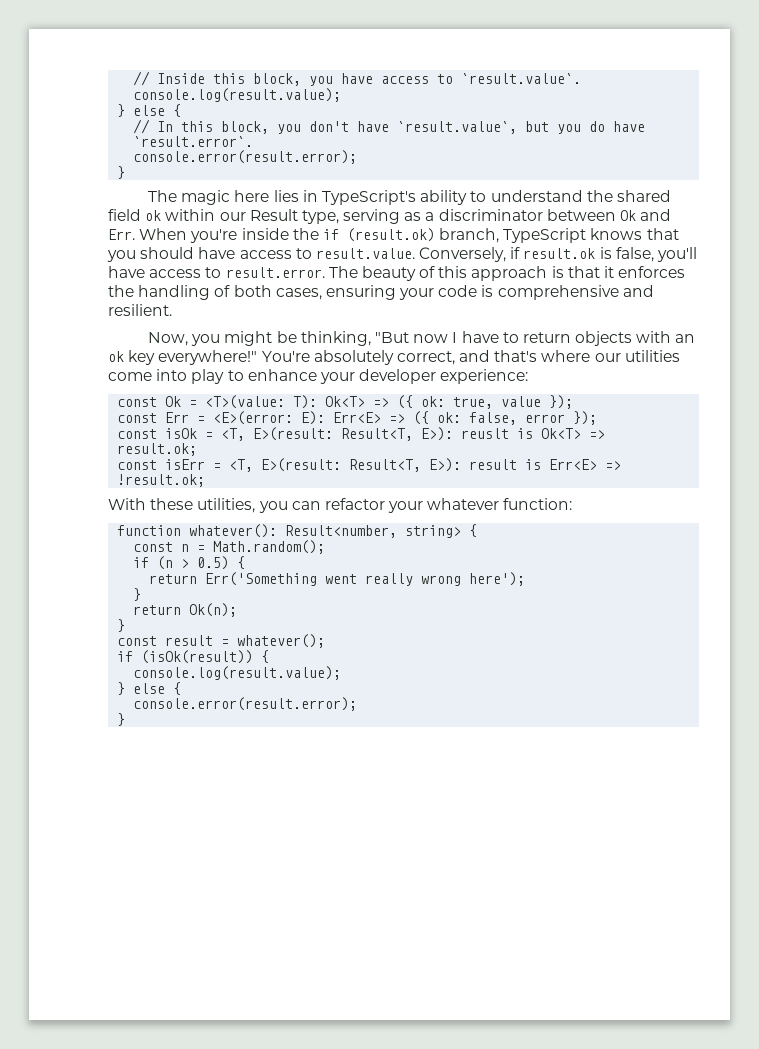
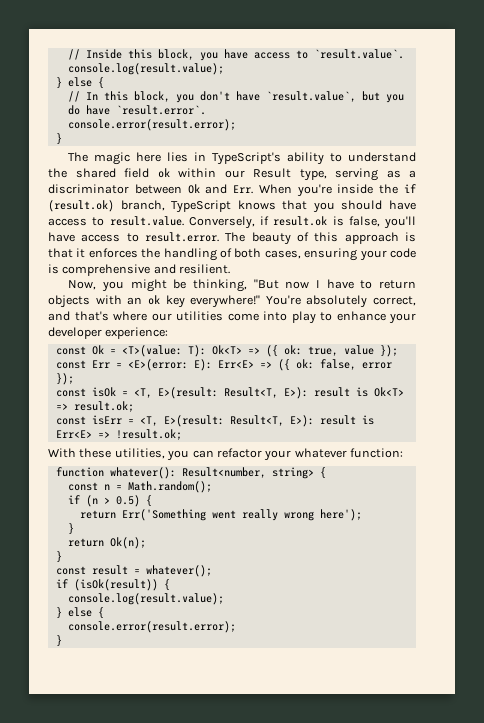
[461,428,510,439] reuslt -> [313,387,350,397] result

